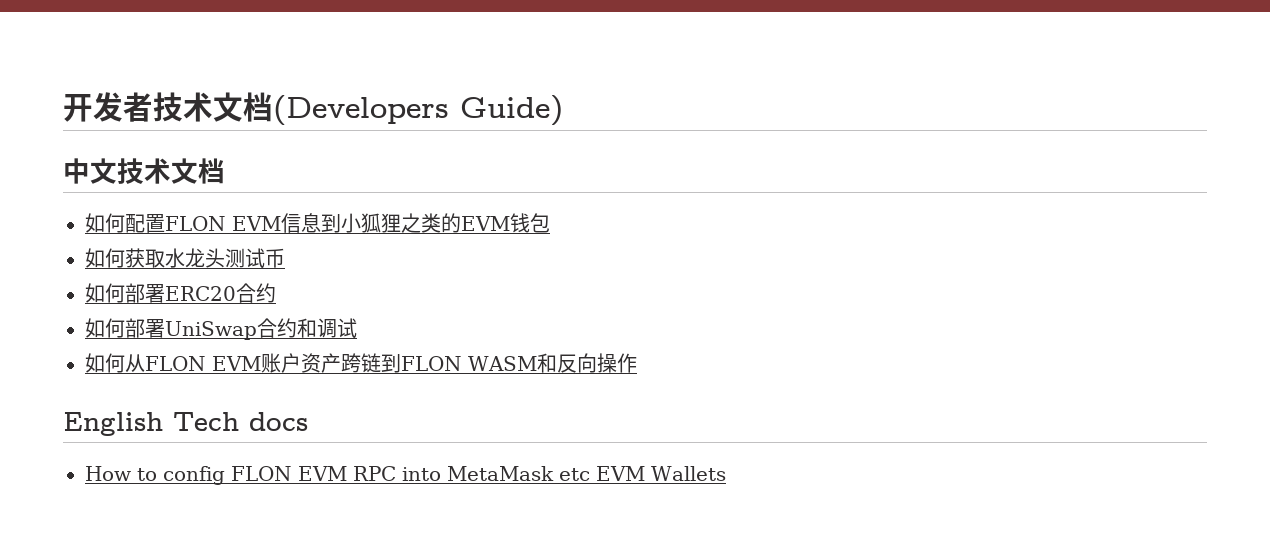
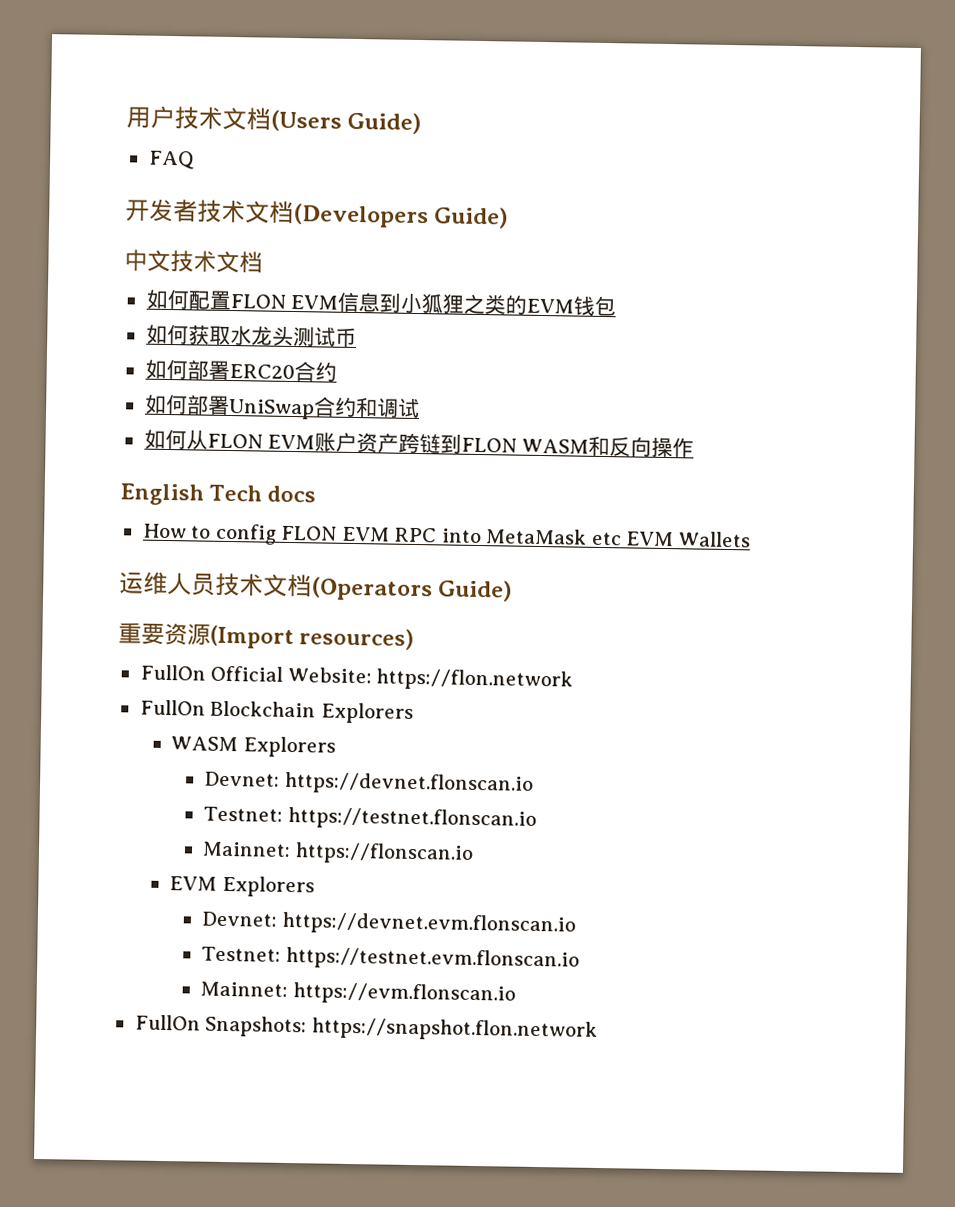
(63, 108) none -> [126,105,422,135] [147,150,195,170] 用户技术文档(Users Guide) // FAQ //
(726, 473) none -> [119,571,513,602] [118,622,415,650] [139,664,574,692] [139,699,414,724] [171,736,336,758] [203,771,534,796] [202,806,538,831] [201,841,474,865] [169,875,315,898] [200,911,576,937] [200,946,581,972] [199,981,516,1006] [134,1014,598,1042] // 运维人员技术文档(Operators Guide) // 重要资源(Import resources) // FullOn Official Website: https://flon.network // FullOn Blockchain Explorers // WASM Explorers // Devnet: https://devnet.flonscan.io // Testnet: https://testnet.flonscan.io // Mainnet: https://flonscan.io // EVM Explorers // Devnet: https://devnet.evm.flonscan.io // Testnet: https://testnet.evm.flonscan.io // Mainnet: https://evm.flonscan.io // FullOn Snapshots: https://snapshot.flon.network

